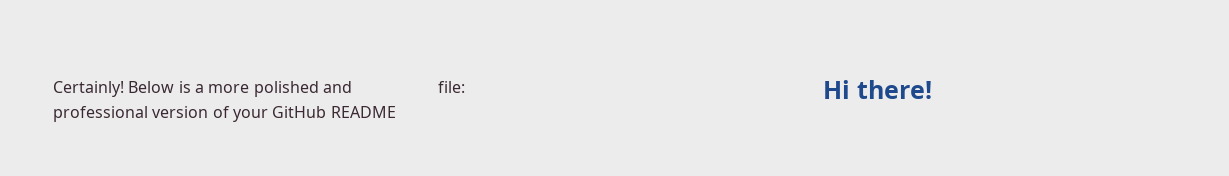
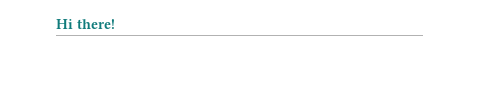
[53,81,352,97] [53,106,396,122] [438,81,465,93] Certainly! Below is a more polished and professional version of your GitHub README file: // -> (56, 24) none

